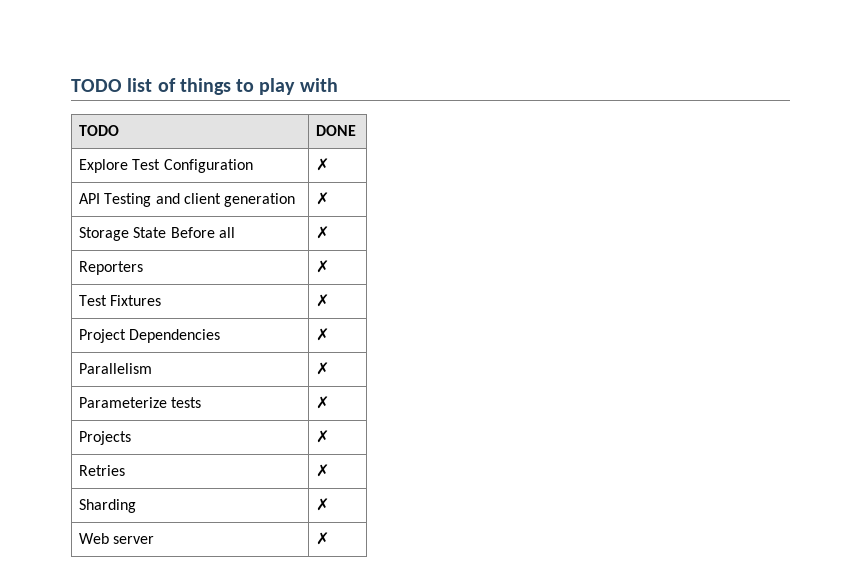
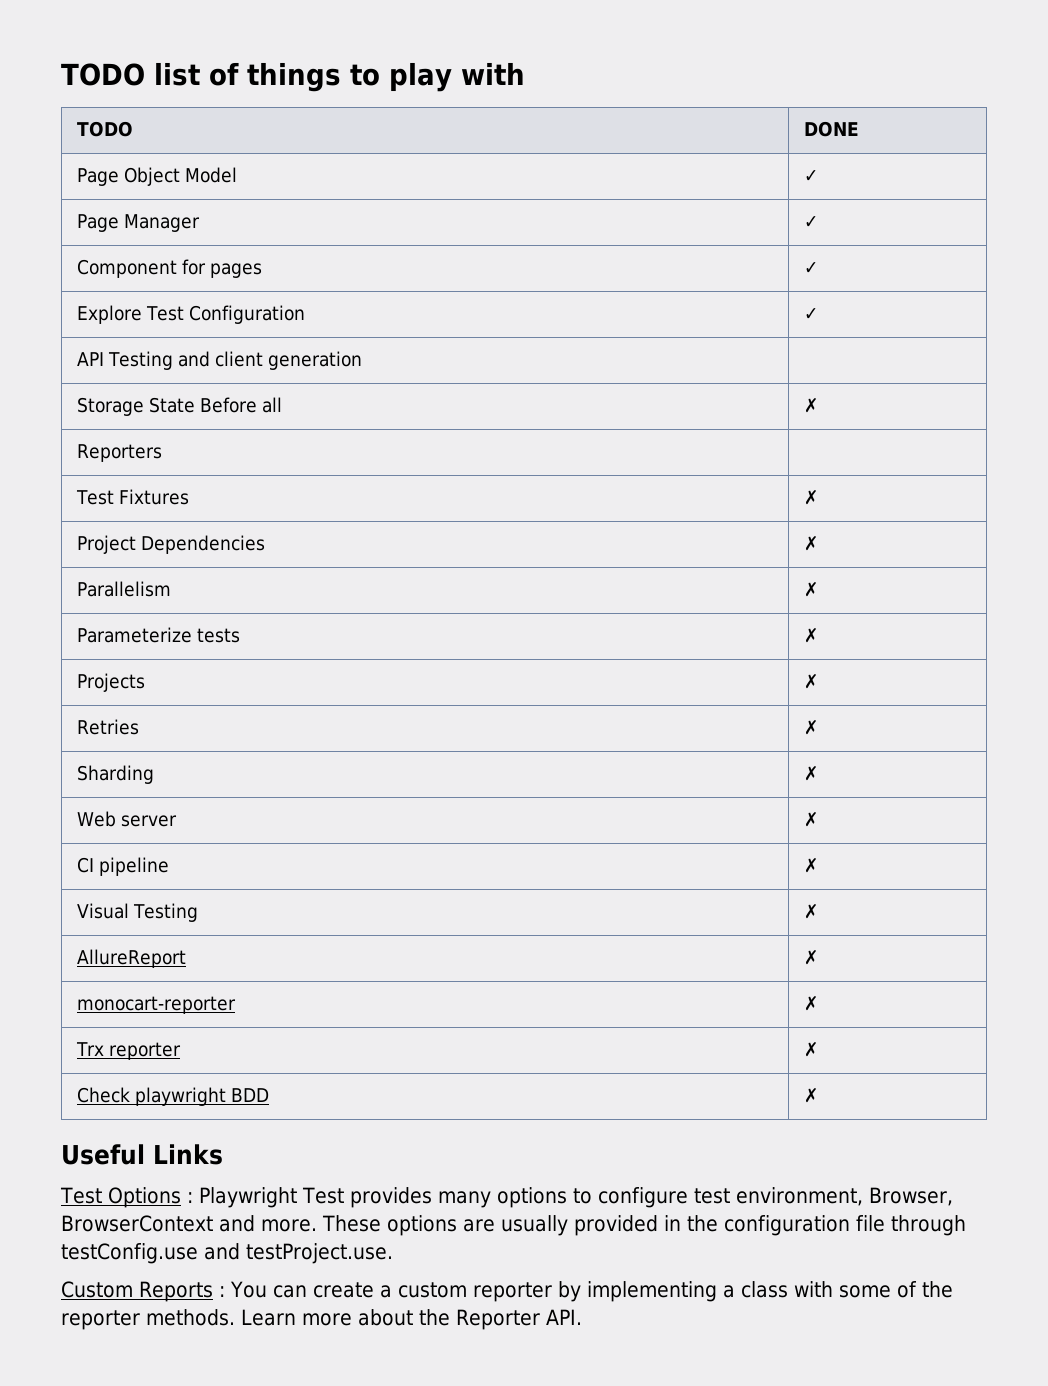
(357, 130) none -> [77,167,238,186] [804,170,819,182] [77,214,201,232] [804,216,819,228] [77,259,263,278] [804,262,819,274] // Page Object Model | ✓ // Page Manager | ✓ // Component for pages | ✓
[316,158,330,171] ✗ -> [804,308,819,320] ✓
[316,192,330,205] ✗ -> (363, 360) none
[316,260,330,273] ✗ -> (163, 453) none
(330, 538) none -> [77,857,170,876] [804,858,819,873] [77,903,199,922] [804,904,819,919] [77,949,187,968] [804,950,819,965] [77,996,237,1014] [804,996,819,1011] [76,1042,182,1060] [804,1042,819,1057] [77,1087,270,1106] [804,1088,819,1103] [61,1144,223,1165] [60,1187,953,1208] [61,1215,966,1236] [61,1243,393,1264] [61,1281,953,1302] [61,1309,582,1330] // CI pipeline | ✗ // Visual Testing | ✗ // AllureReport | ✗ // monocart-reporter | ✗ // Trx reporter | ✗ // Check playwright BDD | ✗ // Useful Links // Test Options : Playwright Test provides many options to configure test environment, Browser, BrowserContext and more. These options are usually provided in the configuration file through testConfig.use and testProject.use. // Custom Reports : You can create a custom reporter by implementing a class with some of the reporter methods. Learn more about the Reporter API.

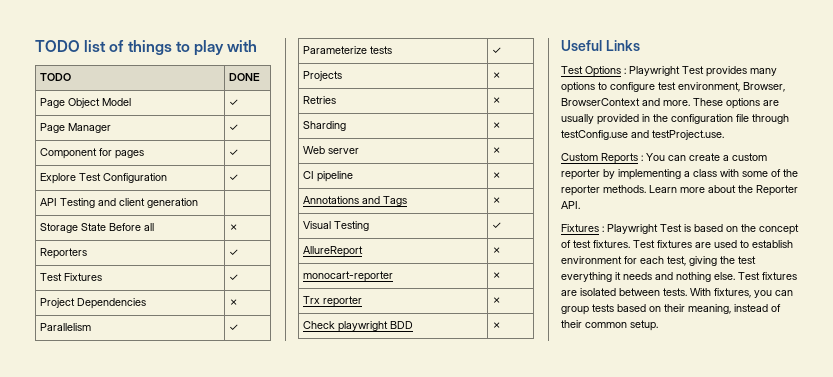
(163, 453) none -> [229,249,239,256] ✓
[804,490,819,505] ✗ -> [229,274,239,281] ✓
[804,582,819,597] ✗ -> [229,324,239,331] ✓
[804,628,819,643] ✗ -> [492,47,502,54] ✓
(819, 865) none -> [303,196,408,206] [492,197,502,204] // Annotations and Tags | ✗
[804,904,819,919] ✗ -> [492,222,502,229] ✓
(582, 1317) none -> [561,224,799,235] [561,240,793,248] [561,256,756,266] [561,272,797,282] [561,288,793,298] [561,304,781,315] [561,320,658,331] // Fixtures : Playwright Test is based on the concept of test fixtures. Test fixtures are used to establish environment for each test, giving the test everything it needs and nothing else. Test fixtures are isolated between tests. With fixtures, you can group tests based on their meaning, instead of their common setup.

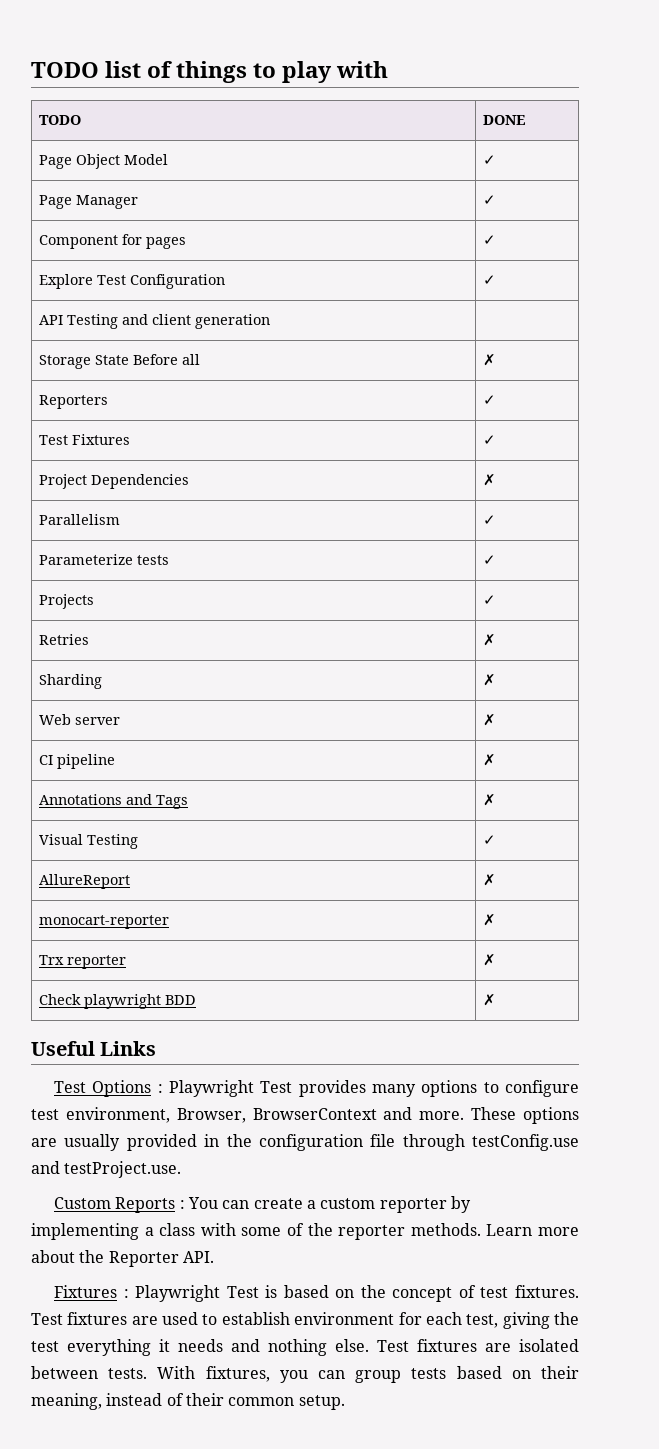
[492,72,502,79] ✗ -> [482,595,496,605] ✓

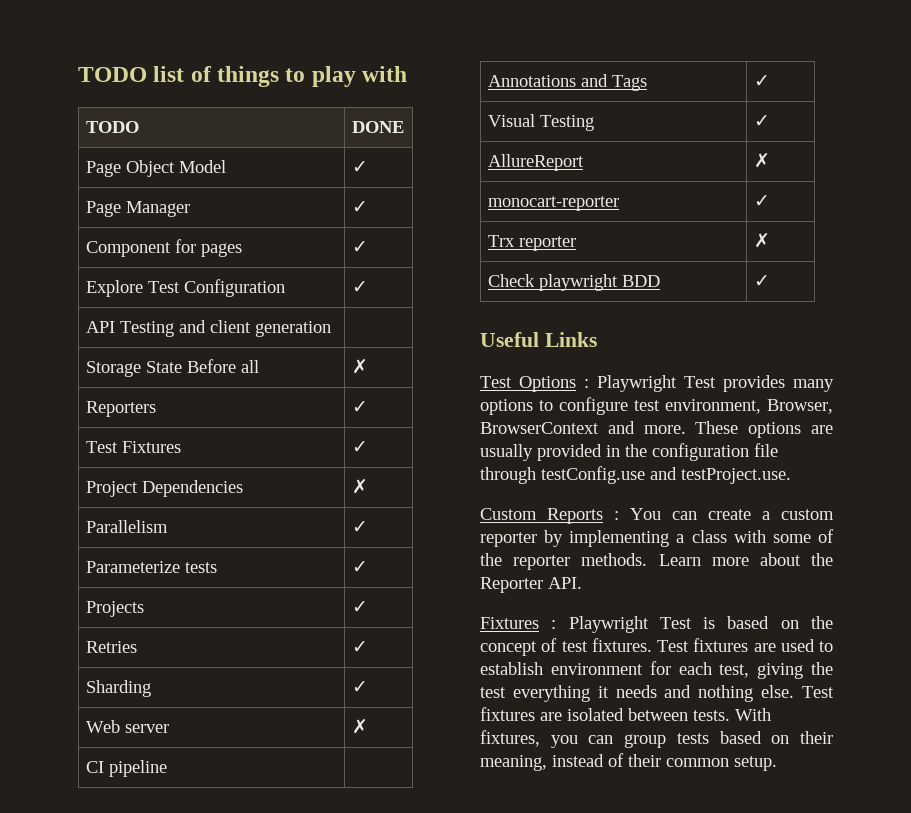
[482,634,496,646] ✗ -> [351,641,368,653] ✓
[482,674,496,686] ✗ -> [351,681,368,693] ✓
[482,754,496,766] ✗ -> (167, 768) none
[482,794,496,806] ✗ -> [753,75,770,87] ✓
[482,914,496,926] ✗ -> [753,195,770,207] ✓
[482,994,496,1006] ✗ -> [753,275,770,287] ✓

